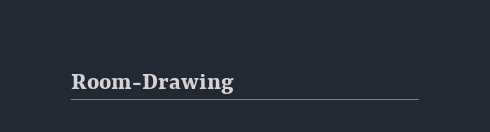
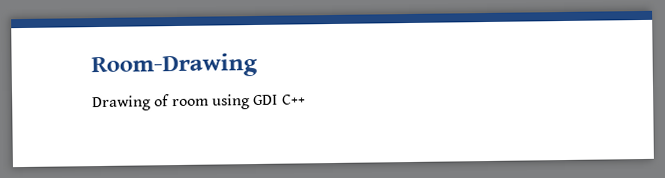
(234, 84) none -> [92,94,306,112] // Drawing of room using GDI C++

